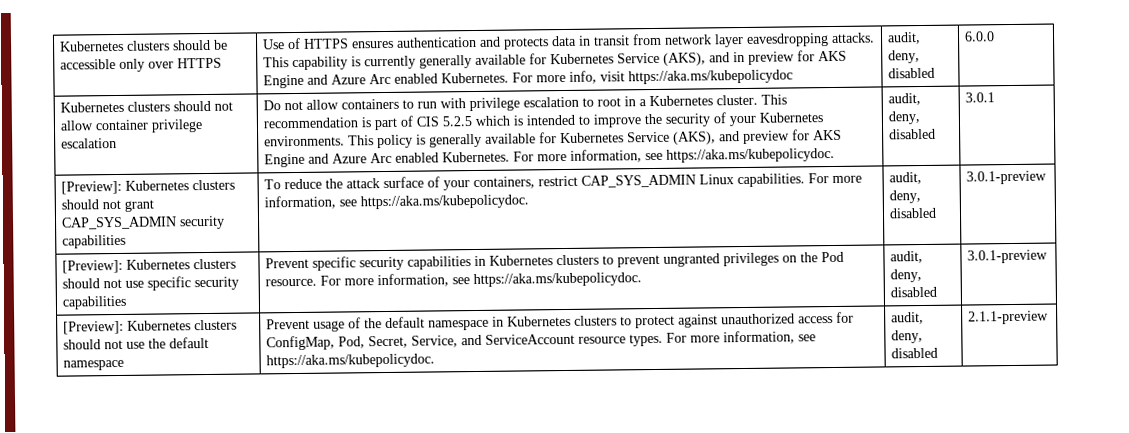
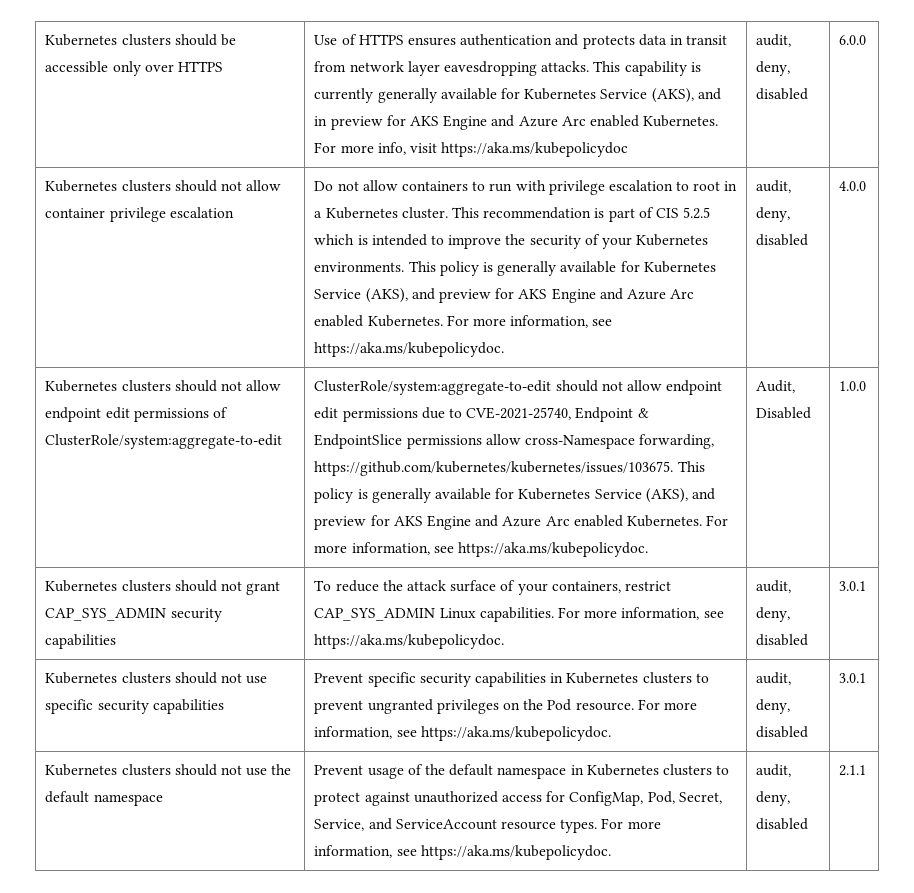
[965,92,996,103] [61,180,123,195] 3.0.1 // [Preview]: -> [839,181,867,191] [45,380,282,392] [45,407,228,422] [45,434,283,449] [314,380,723,395] [314,407,649,422] [314,434,715,449] [314,461,705,476] [314,488,715,503] [314,515,729,530] [314,542,648,557] [756,380,796,393] [756,407,812,419] [839,381,867,391] 4.0.0 // Kubernetes clusters should not allow endpoint edit permissions of ClusterRole/system:aggregate-to-edit | ClusterRole/system:aggregate-to-edit should not allow endpoint edit permissions due to CVE-2021-25740, Endpoint & EndpointSlice permissions allow cross-Namespace forwarding, https://github.com/kubernetes/kubernetes/issues/103675. This policy is generally available for Kubernetes Service (AKS), and preview for AKS Engine and Azure Arc enabled Kubernetes. For more information, see https://aka.ms/kubepolicydoc. | Audit, Disabled | 1.0.0 //
[966,170,1048,185] [62,259,124,274] 3.0.1-preview // [Preview]: -> [839,581,867,591] 3.0.1 //
[967,249,1049,264] [63,320,125,335] 3.0.1-preview // [Preview]: -> [839,673,867,683] 3.0.1 //
[968,310,1050,325] 2.1.1-preview -> [839,765,867,776] 2.1.1

